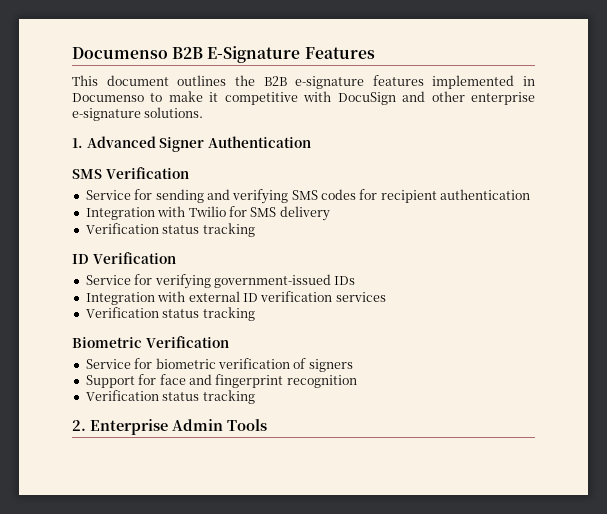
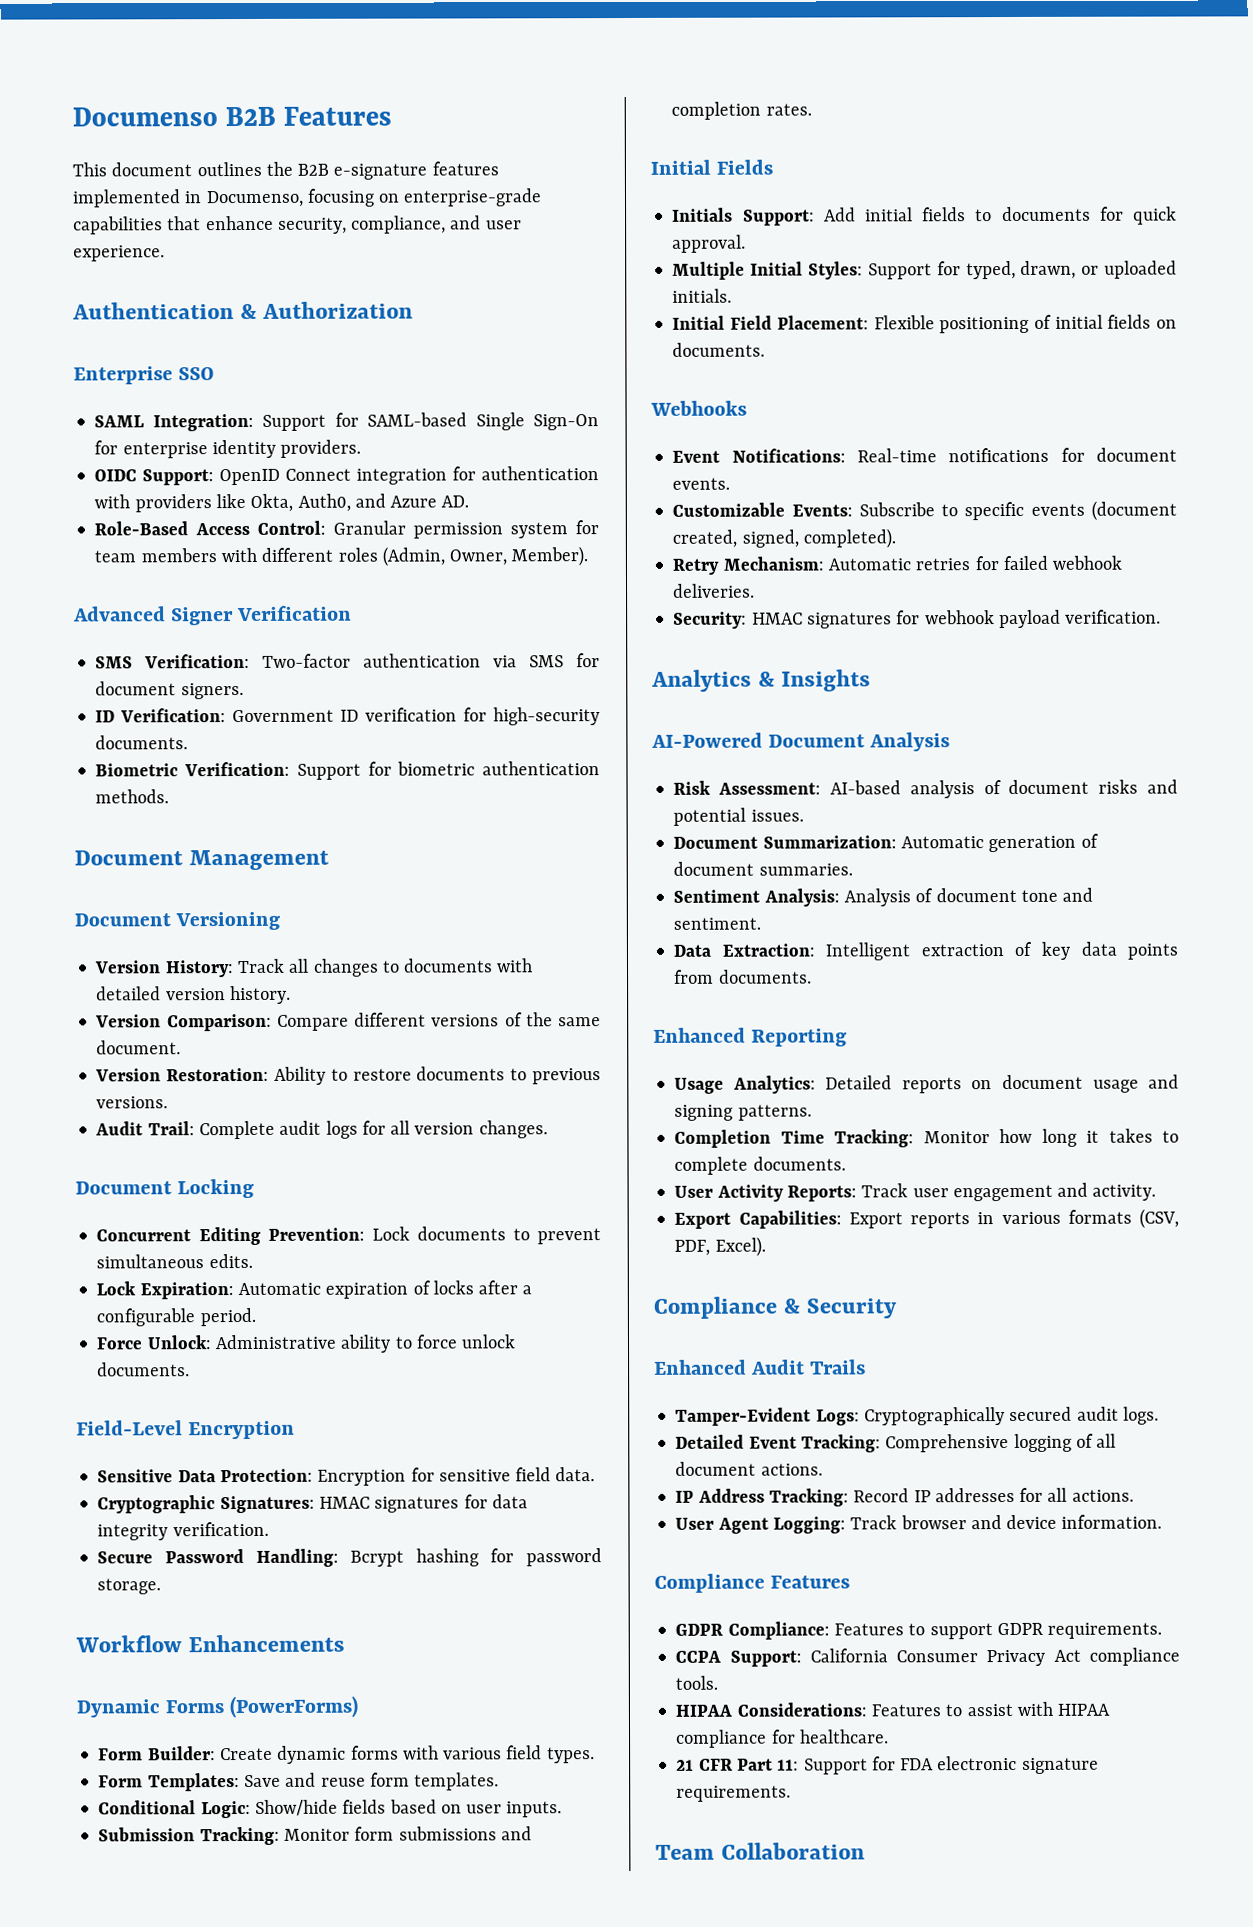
[207,46,301,63] E-Signature -> (277, 116) none
[72,91,536,105] [72,107,204,121] [72,138,83,148] Documenso to make it competitive with DocuSign and other enterprise e-signature solutions. // 1. -> [205,188,543,208] [73,215,522,235] [73,245,165,262] [72,301,414,320] [73,366,215,385] [94,412,599,432] [94,439,362,459] [94,466,599,486] [94,493,470,513] [94,520,599,539] [94,546,589,567] Documenso, focusing on enterprise-grade capabilities that enhance security, compliance, and user experience. // Authentication & Authorization // Enterprise SSO // SAML Integration: Support for SAML-based Single Sign-On for enterprise identity providers. // OIDC Support: OpenID Connect integration for authentication with providers like Okta, Auth0, and Azure AD. // Role-Based Access Control: Granular permission system for team members with different roles (Admin, Owner, Member). //
[207,136,311,148] [72,167,189,179] [85,189,531,204] [85,206,330,221] [85,223,255,237] [72,252,176,264] [85,274,356,289] [85,291,386,305] [85,307,255,321] [72,336,229,348] [85,358,353,372] [85,374,357,388] [85,390,255,404] [72,419,267,435] Authentication // SMS Verification // Service for sending and verifying SMS codes for recipient authentication // Integration with Twilio for SMS delivery // Verification status tracking // ID Verification // Service for verifying government-issued IDs // Integration with external ID verification services // Verification status tracking // Biometric Verification // Service for biometric verification of signers // Support for face and fingerprint recognition // Verification status tracking // 2. Enterprise Admin Tools -> [237,605,353,622] [95,653,600,669] [95,681,244,700] [95,707,600,726] [95,735,189,750] [95,761,600,780] [95,789,170,804] [74,849,330,871] [74,911,281,931] [94,958,534,978] [96,985,291,1005] [95,1012,601,1032] [96,1040,182,1055] [95,1066,601,1085] [96,1096,169,1109] [95,1120,548,1140] [75,1178,255,1199] [96,1226,601,1246] [96,1253,253,1269] [96,1280,533,1300] [96,1307,256,1327] [96,1334,517,1353] [97,1362,191,1377] [76,1420,296,1440] [97,1467,596,1486] [97,1494,528,1514] [97,1521,269,1541] [97,1548,602,1567] [97,1578,162,1595] [75,1634,346,1653] [76,1695,359,1719] [98,1745,595,1764] [98,1772,500,1792] [98,1799,563,1819] [98,1826,532,1846] [671,101,812,120] [650,159,774,175] [672,206,1177,226] [672,234,747,253] [672,260,1177,280] [672,288,733,303] [672,314,1177,334] [672,342,766,357] [650,400,747,416] [672,447,1177,463] [672,477,731,490] [672,500,1177,521] [672,528,896,549] [672,555,1123,575] [673,583,756,598] [673,609,1162,629] [651,669,872,692] [651,732,951,752] [673,779,1178,799] [673,807,804,826] [673,833,1099,853] [673,861,853,876] [673,887,1094,907] [673,917,762,930] [673,941,1178,961] [674,969,812,984] [653,1027,848,1047] [674,1074,1179,1094] [674,1104,812,1121] [674,1128,1179,1148] [674,1156,846,1175] [674,1182,1157,1202] [674,1208,1179,1229] [674,1236,766,1257] [653,1296,898,1319] [654,1359,867,1375] [675,1406,1159,1426] [675,1433,1117,1453] [675,1461,823,1476] [675,1487,1134,1507] [675,1514,1163,1534] [654,1573,851,1593] [675,1621,1163,1640] [675,1647,1180,1667] [675,1675,719,1690] [675,1701,1111,1717] [676,1729,889,1748] [676,1755,1099,1775] [676,1785,792,1802] [655,1842,866,1860] Verification // SMS Verification: Two-factor authentication via SMS for document signers. // ID Verification: Government ID verification for high-security documents. // Biometric Verification: Support for biometric authentication methods. // Document Management // Document Versioning // Version History: Track all changes to documents with detailed version history. // Version Comparison: Compare different versions of the same document. // Version Restoration: Ability to restore documents to previous versions. // Audit Trail: Complete audit logs for all version changes. // Document Locking // Concurrent Editing Prevention: Lock documents to prevent simultaneous edits. // Lock Expiration: Automatic expiration of locks after a configurable period. // Force Unlock: Administrative ability to force unlock documents. // Field-Level Encryption // Sensitive Data Protection: Encryption for sensitive field data. // Cryptographic Signatures: HMAC signatures for data integrity verification. // Secure Password Handling: Bcrypt hashing for password storage. // Workflow Enhancements // Dynamic Forms (PowerForms) // Form Builder: Create dynamic forms with various field types. // Form Templates: Save and reuse form templates. // Conditional Logic: Show/hide fields based on user inputs. // Submission Tracking: Monitor form submissions and completion rates. // Initial Fields // Initials Support: Add initial fields to documents for quick approval. // Multiple Initial Styles: Support for typed, drawn, or uploaded initials. // Initial Field Placement: Flexible positioning of initial fields on documents. // Webhooks // Event Notifications: Real-time notifications for document events. // Customizable Events: Subscribe to specific events (document created, signed, completed). // Retry Mechanism: Automatic retries for failed webhook deliveries. // Security: HMAC signatures for webhook payload verification. // Analytics & Insights // AI-Powered Document Analysis // Risk Assessment: AI-based analysis of document risks and potential issues. // Document Summarization: Automatic generation of document summaries. // Sentiment Analysis: Analysis of document tone and sentiment. // Data Extraction: Intelligent extraction of key data points from documents. // Enhanced Reporting // Usage Analytics: Detailed reports on document usage and signing patterns. // Completion Time Tracking: Monitor how long it takes to complete documents. // User Activity Reports: Track user engagement and activity. // Export Capabilities: Export reports in various formats (CSV, PDF, Excel). // Compliance & Security // Enhanced Audit Trails // Tamper-Evident Logs: Cryptographically secured audit logs. // Detailed Event Tracking: Comprehensive logging of all document actions. // IP Address Tracking: Record IP addresses for all actions. // User Agent Logging: Track browser and device information. // Compliance Features // GDPR Compliance: Features to support GDPR requirements. // CCPA Support: California Consumer Privacy Act compliance tools. // HIPAA Considerations: Features to assist with HIPAA compliance for healthcare. // 21 CFR Part 11: Support for FDA electronic signature requirements. // Team Collaboration

